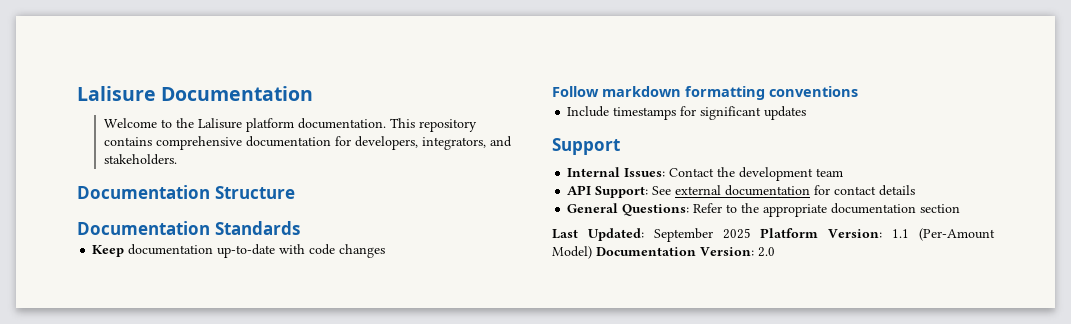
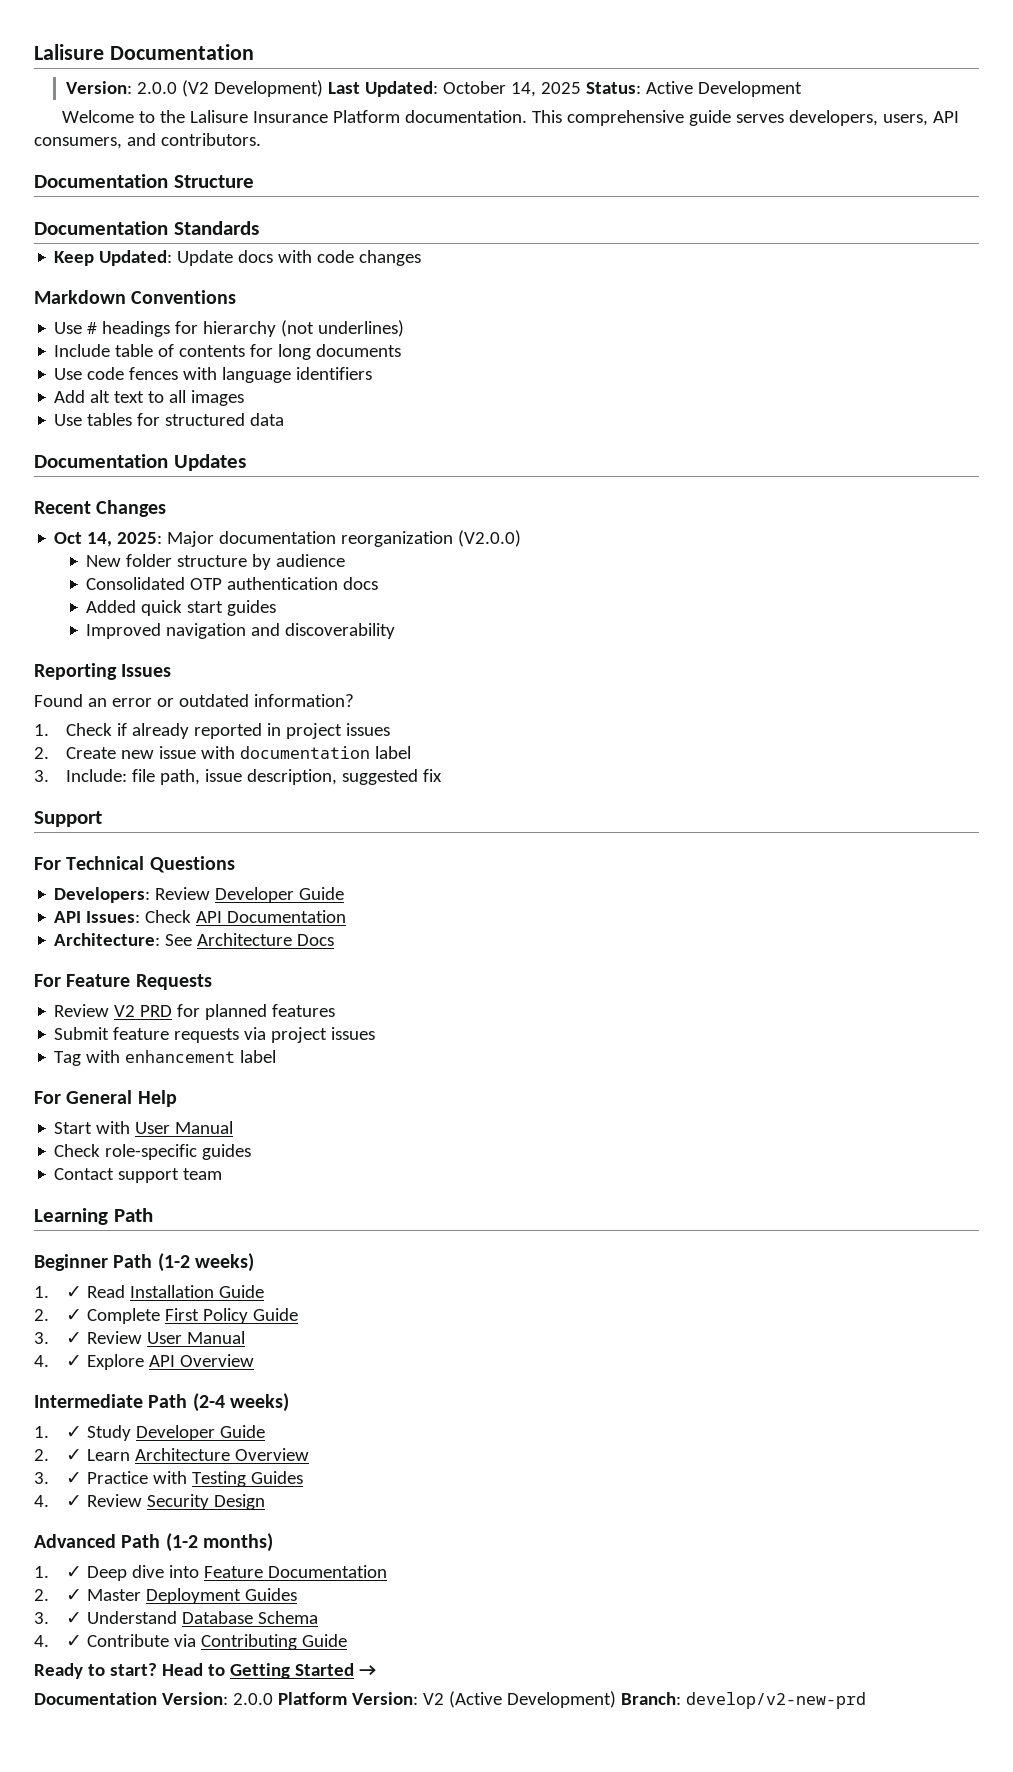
[104,118,478,132] [104,136,513,150] [104,154,178,165] Welcome to the Lalisure platform documentation. This repository contains comprehensive documentation for developers, integrators, and stakeholders. -> [66,80,803,97] [61,110,959,126] [34,133,261,149] Version: 2.0.0 (V2 Development) Last Updated: October 14, 2025 Status: Active Development // Welcome to the Lalisure Insurance Platform documentation. This comprehensive guide serves developers, users, API consumers, and contributors.
[128,244,276,258] documentation up-to-date -> [99,250,274,266] Updated: Update docs
[552,86,858,100] [567,106,807,120] [552,138,620,155] [567,167,844,181] [567,185,916,198] [567,203,961,217] [552,228,995,242] [552,246,775,259] Follow markdown formatting conventions // Include timestamps for significant updates // Support // Internal Issues: Contact the development team // API Support: See external documentation for contact details // General Questions: Refer to the appropriate documentation section // Last Updated: September 2025 Platform Version: 1.1 (Per-Amount Model) Documentation Version: 2.0 -> [34,290,237,304] [54,320,405,337] [54,344,402,360] [54,367,373,383] [54,390,245,406] [54,413,285,426] [34,454,246,471] [34,500,167,517] [54,530,522,547] [86,554,346,570] [86,577,379,590] [86,600,277,616] [86,623,396,639] [34,663,172,680] [34,694,354,707] [34,723,391,739] [34,746,412,759] [34,769,443,785] [34,811,102,827] [34,856,235,873] [54,887,345,903] [54,910,347,923] [54,933,335,946] [34,974,212,990] [54,1004,336,1020] [54,1027,376,1043] [54,1050,277,1066] [34,1090,177,1107] [54,1121,234,1134] [54,1144,252,1160] [54,1168,223,1183] [34,1208,153,1225] [34,1253,254,1272] [34,1285,265,1298] [34,1308,299,1324] [34,1331,246,1344] [34,1354,255,1370] [34,1393,289,1412] [34,1425,266,1441] [34,1448,310,1461] [34,1471,304,1487] [34,1494,266,1510] [34,1533,273,1552] [34,1565,388,1581] [34,1588,298,1604] [34,1611,319,1624] [34,1634,348,1650] [34,1663,376,1679] [34,1691,866,1709] Markdown Conventions // Use # headings for hierarchy (not underlines) // Include table of contents for long documents // Use code fences with language identifiers // Add alt text to all images // Use tables for structured data // Documentation Updates // Recent Changes // Oct 14, 2025: Major documentation reorganization (V2.0.0) // New folder structure by audience // Consolidated OTP authentication docs // Added quick start guides // Improved navigation and discoverability // Reporting Issues // Found an error or outdated information? // 1. Check if already reported in project issues // 2. Create new issue with documentation label // 3. Include: file path, issue description, suggested fix // Support // For Technical Questions // Developers: Review Developer Guide // API Issues: Check API Documentation // Architecture: See Architecture Docs // For Feature Requests // Review V2 PRD for planned features // Submit feature requests via project issues // Tag with enhancement label // For General Help // Start with User Manual // Check role-specific guides // Contact support team // Learning Path // Beginner Path (1-2 weeks) // 1. ✓ Read Installation Guide // 2. ✓ Complete First Policy Guide // 3. ✓ Review User Manual // 4. ✓ Explore API Overview // Intermediate Path (2-4 weeks) // 1. ✓ Study Developer Guide // 2. ✓ Learn Architecture Overview // 3. ✓ Practice with Testing Guides // 4. ✓ Review Security Design // Advanced Path (1-2 months) // 1. ✓ Deep dive into Feature Documentation // 2. ✓ Master Deployment Guides // 3. ✓ Understand Database Schema // 4. ✓ Contribute via Contributing Guide // Ready to start? Head to Getting Started → // Documentation Version: 2.0.0 Platform Version: V2 (Active Development) Branch: develop/v2-new-prd

